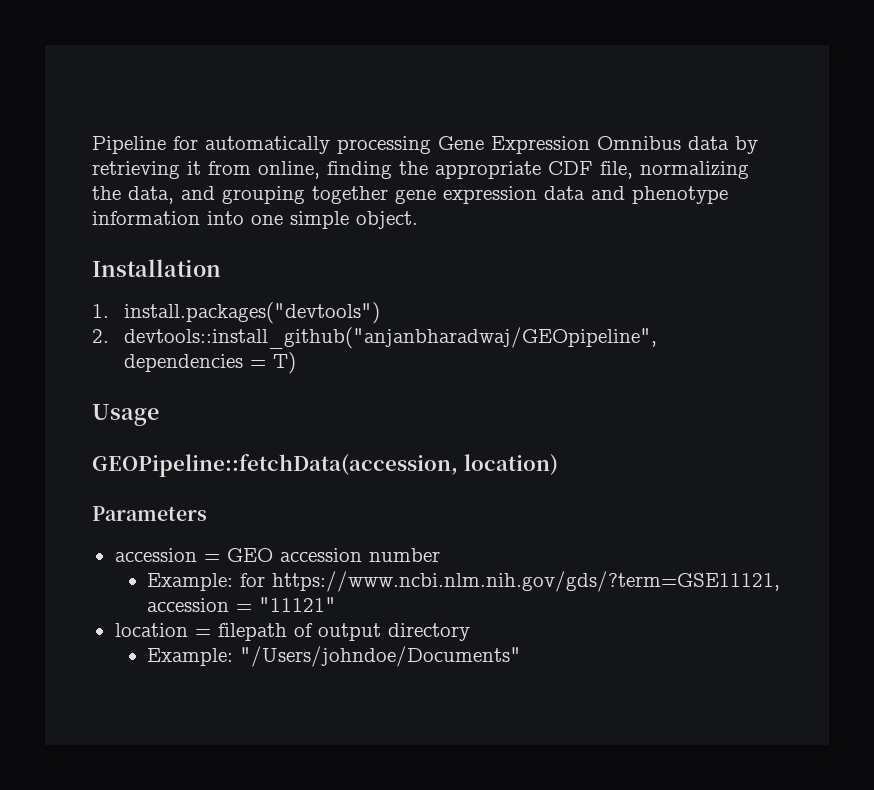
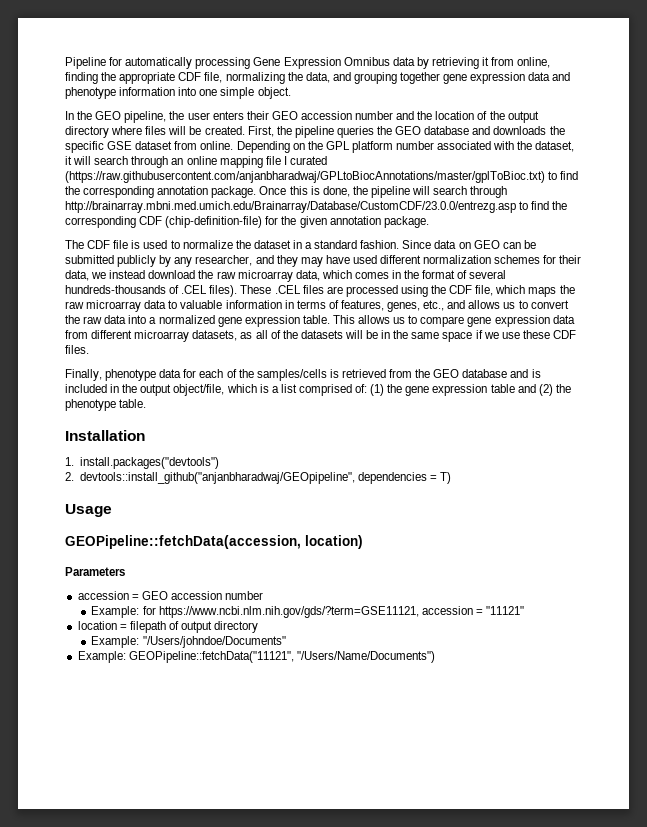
(418, 220) none -> [65,111,539,123] [65,126,565,138] [65,141,575,153] [65,156,327,168] [65,171,579,183] [65,186,508,198] [65,201,568,213] [65,216,429,228] [65,240,536,249] [65,255,582,267] [65,270,507,282] [65,285,575,297] [65,300,569,312] [65,315,575,327] [65,330,576,342] [65,345,89,354] [65,369,541,381] [65,384,571,396] [65,399,147,411] // In the GEO pipeline, the user enters their GEO accession number and the location of the output directory where files will be created. First, the pipeline queries the GEO database and downloads the specific GSE dataset from online. Depending on the GPL platform number associated with the dataset, it will search through an online mapping file I curated (https://raw.githubusercontent.com/anjanbharadwaj/GPLtoBiocAnnotations/master/gplToBioc.txt) to find the corresponding annotation package. Once this is done, the pipeline will search through http://brainarray.mbni.med.umich.edu/Brainarray/Database/CustomCDF/23.0.0/entrezg.asp to find the corresponding CDF (chip-definition-file) for the given annotation package. // The CDF file is used to normalize the dataset in a standard fashion. Since data on GEO can be submitted publicly by any researcher, and they may have used different normalization schemes for their data, we instead download the raw microarray data, which comes in the format of several hundreds-thousands of .CEL files). These .CEL files are processed using the CDF file, which maps the raw microarray data to valuable information in terms of features, genes, etc., and allows us to convert the raw data into a normalized gene expression table. This allows us to compare gene expression data from different microarray datasets, as all of the datasets will be in the same space if we use these CDF files. // Finally, phenotype data for each of the samples/cells is retrieved from the GEO database and is included in the output object/file, which is a list comprised of: (1) the gene expression table and (2) the phenotype table.
(522, 656) none -> [77,651,435,663] // Example: GEOPipeline::fetchData("11121", "/Users/Name/Documents")

